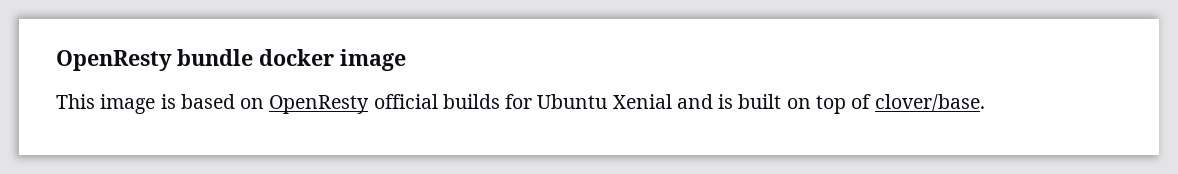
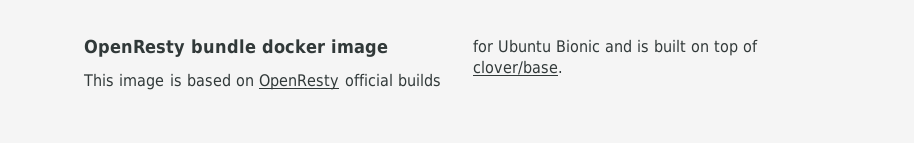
[612,94,672,109] Xenial -> [556,39,600,53] Bionic

